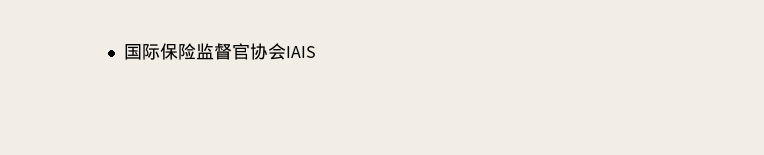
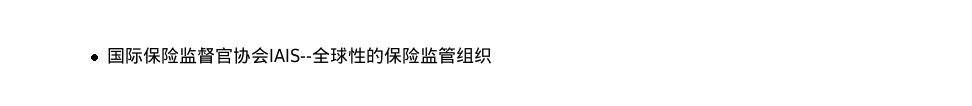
[285,46,316,58] IAIS -> [269,47,493,64] IAIS--全球性的保险监管组织

